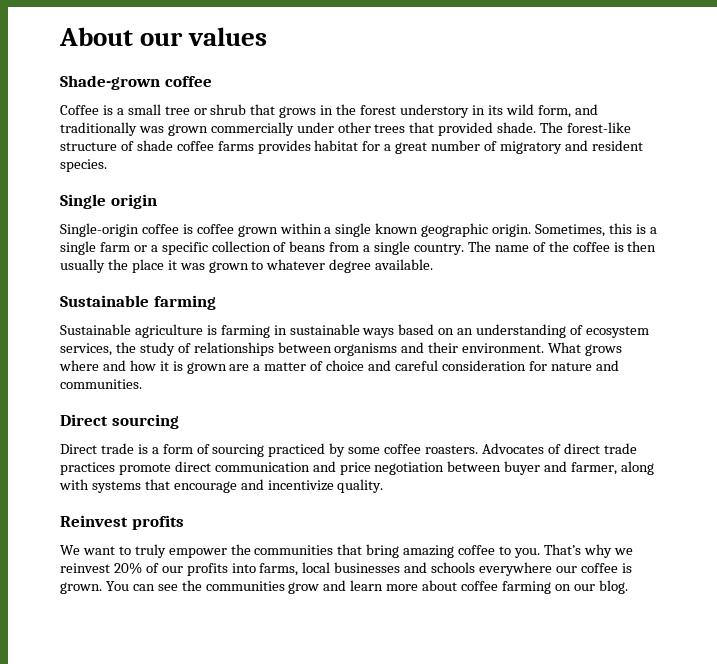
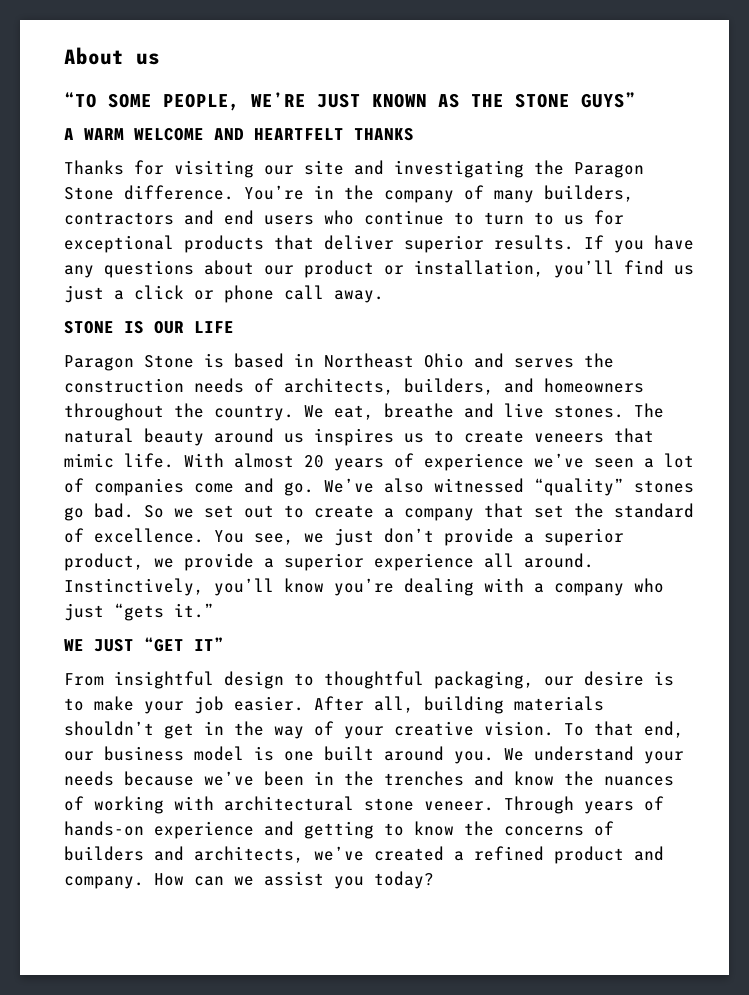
[140,27,268,46] [60,75,212,90] [60,104,598,118] [60,122,632,136] [60,140,643,154] [60,159,107,172] [60,194,157,209] [60,223,657,237] [60,241,657,255] [60,259,434,273] [60,295,216,310] [60,324,649,338] [60,342,623,356] [59,360,619,374] [60,379,142,389] [60,414,179,429] [60,443,637,457] [60,461,655,475] [59,479,384,493] [60,515,184,530] [60,544,633,558] [60,562,632,576] [60,580,628,594] our values // Shade-grown coffee // Coffee is a small tree or shrub that grows in the forest understory in its wild form, and traditionally was grown commercially under other trees that provided shade. The forest-like structure of shade coffee farms provides habitat for a great number of migratory and resident species. // Single origin // Single-origin coffee is coffee grown within a single known geographic origin. Sometimes, this is a single farm or a specific collection of beans from a single country. The name of the coffee is then usually the place it was grown to whatever degree available. // Sustainable farming // Sustainable agriculture is farming in sustainable ways based on an understanding of ecosystem services, the study of relationships between organisms and their environment. What grows where and how it is grown are a matter of choice and careful consideration for nature and communities. // Direct sourcing // Direct trade is a form of sourcing practiced by some coffee roasters. Advocates of direct trade practices promote direct communication and price negotiation between buyer and farmer, along with systems that encourage and incentivize quality. // Reinvest profits // We want to truly empower the communities that bring amazing coffee to you. That’s why we reinvest 20% of our profits into farms, local businesses and schools everywhere our coffee is grown. You can see the communities grow and learn more about coffee farming on our blog. -> [136,53,160,65] [64,92,636,111] [64,128,414,141] [64,160,644,178] [64,185,634,203] [64,210,624,225] [64,235,694,253] [64,260,694,278] [64,285,384,303] [64,321,234,334] [64,353,614,371] [64,378,644,395] [64,403,664,421] [64,428,654,446] [64,453,694,471] [64,478,694,496] [64,503,694,521] [64,528,624,546] [64,553,594,571] [64,578,664,596] [64,603,214,621] [64,637,224,652] [64,671,674,689] [64,696,604,714] [64,721,684,739] [64,746,684,764] [64,771,674,786] [64,796,664,814] [64,821,614,839] [64,846,664,864] [64,871,434,889] us // “TO SOME PEOPLE, WE’RE JUST KNOWN AS THE STONE GUYS” // A WARM WELCOME AND HEARTFELT THANKS // Thanks for visiting our site and investigating the Paragon Stone difference. You’re in the company of many builders, contractors and end users who continue to turn to us for exceptional products that deliver superior results. If you have any questions about our product or installation, you’ll find us just a click or phone call away. // STONE IS OUR LIFE // Paragon Stone is based in Northeast Ohio and serves the construction needs of architects, builders, and homeowners throughout the country. We eat, breathe and live stones. The natural beauty around us inspires us to create veneers that mimic life. With almost 20 years of experience we’ve seen a lot of companies come and go. We’ve also witnessed “quality” stones go bad. So we set out to create a company that set the standard of excellence. You see, we just don’t provide a superior product, we provide a superior experience all around. Instinctively, you’ll know you’re dealing with a company who just “gets it.” // WE JUST “GET IT” // From insightful design to thoughtful packaging, our desire is to make your job easier. After all, building materials shouldn’t get in the way of your creative vision. To that end, our business model is one built around you. We understand your needs because we’ve been in the trenches and know the nuances of working with architectural stone veneer. Through years of hands-on experience and getting to know the concerns of builders and architects, we’ve created a refined product and company. How can we assist you today?

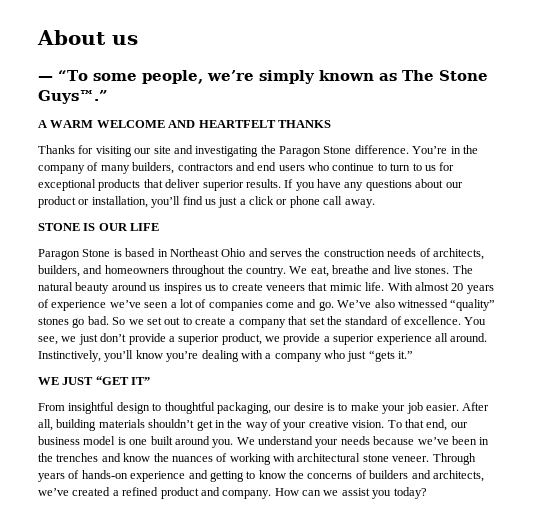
[64,92,636,111] “TO SOME PEOPLE, WE’RE JUST KNOWN AS THE STONE GUYS” -> [38,70,488,84] [38,90,108,104] — “To some people, we’re simply known as The Stone Guys™.”

